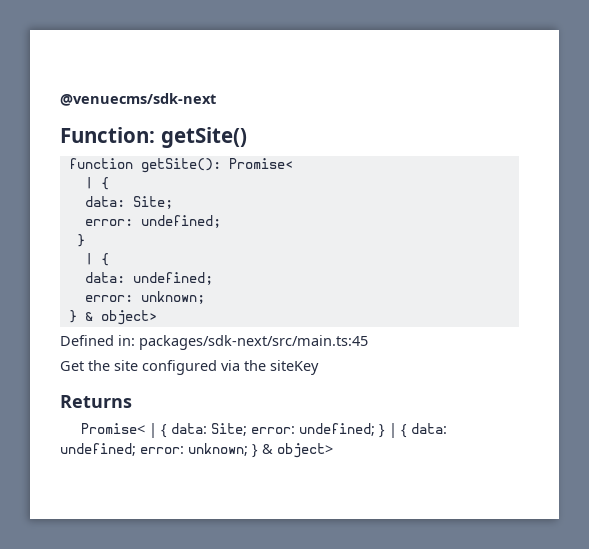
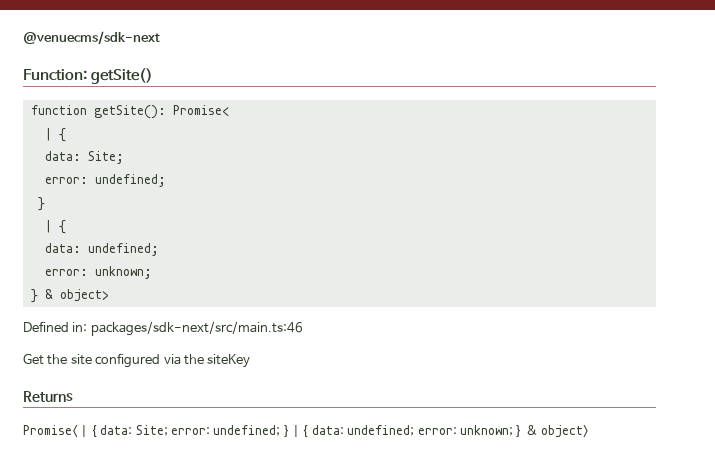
[139,335,368,350] packages/sdk-next/src/main.ts:45 -> [90,321,303,336] packages/sdk-next/src/main.ts:46

